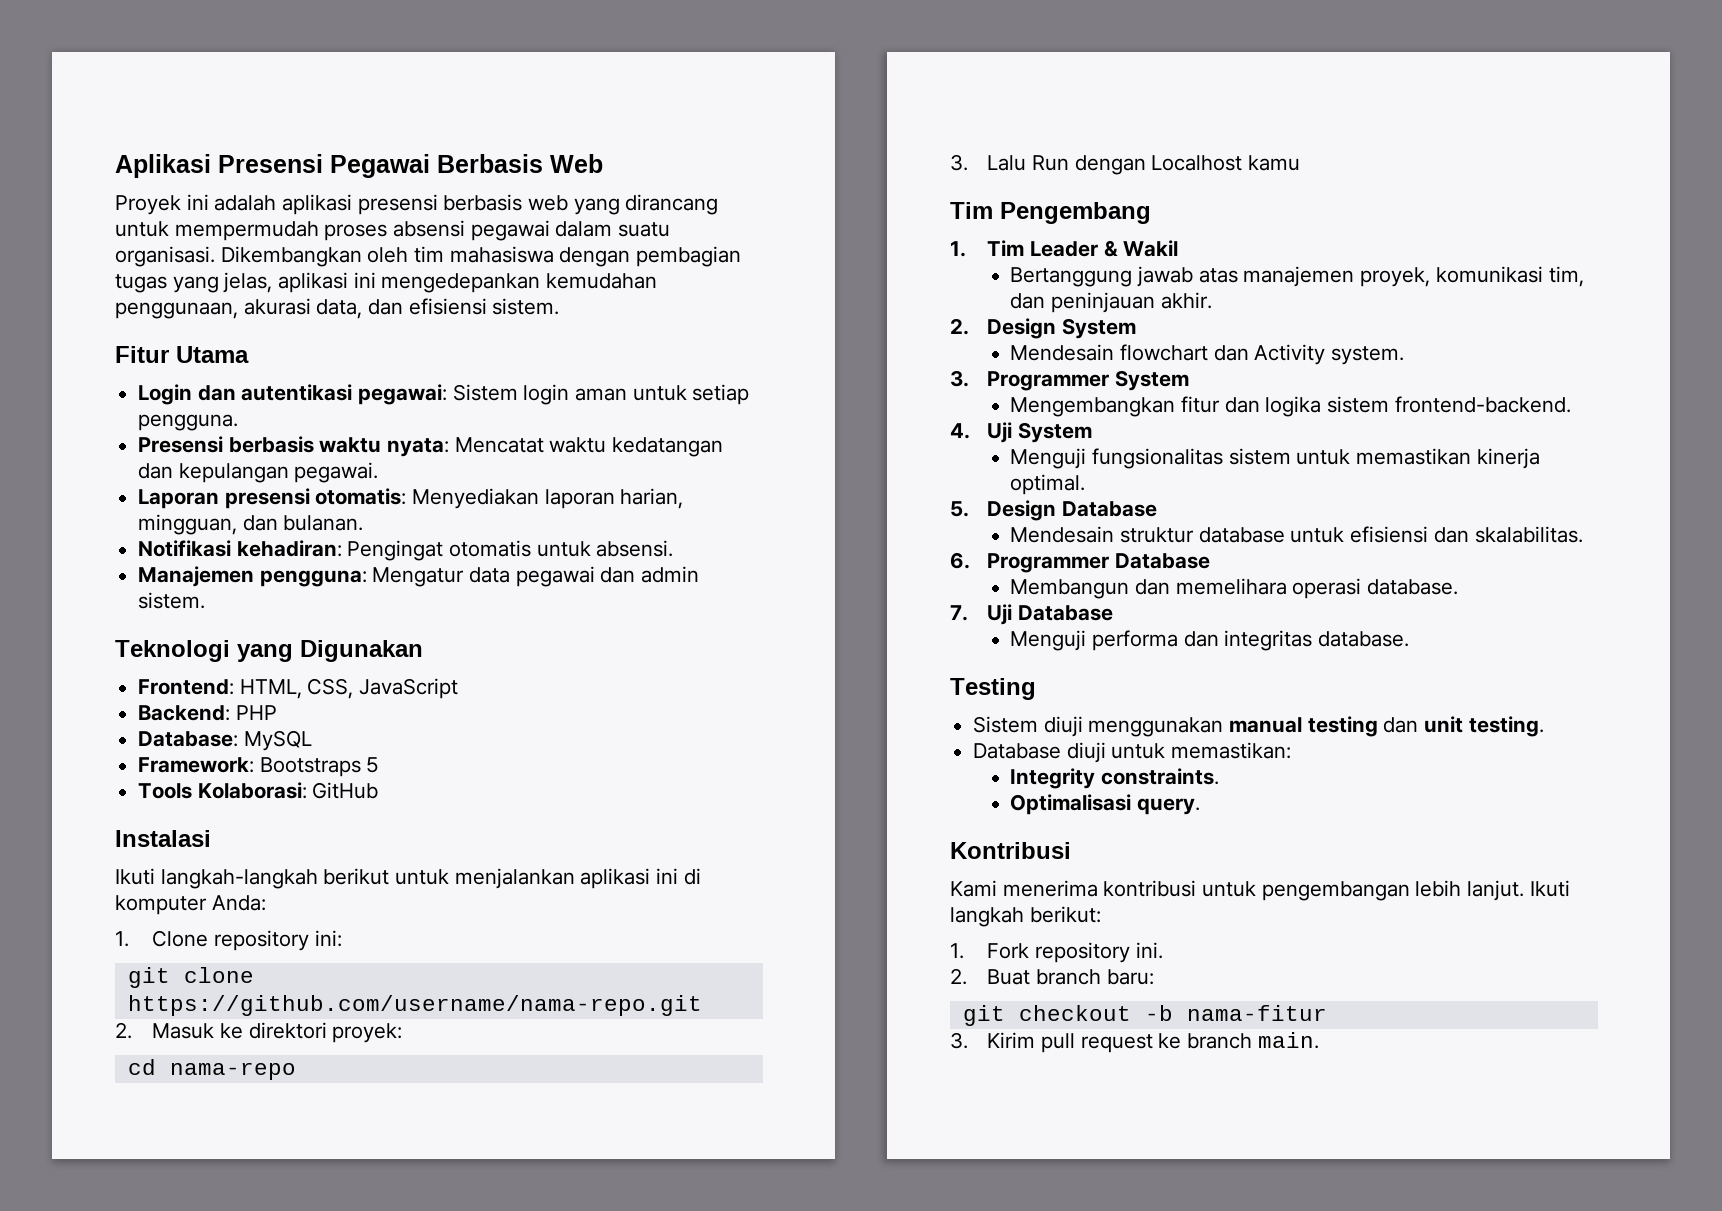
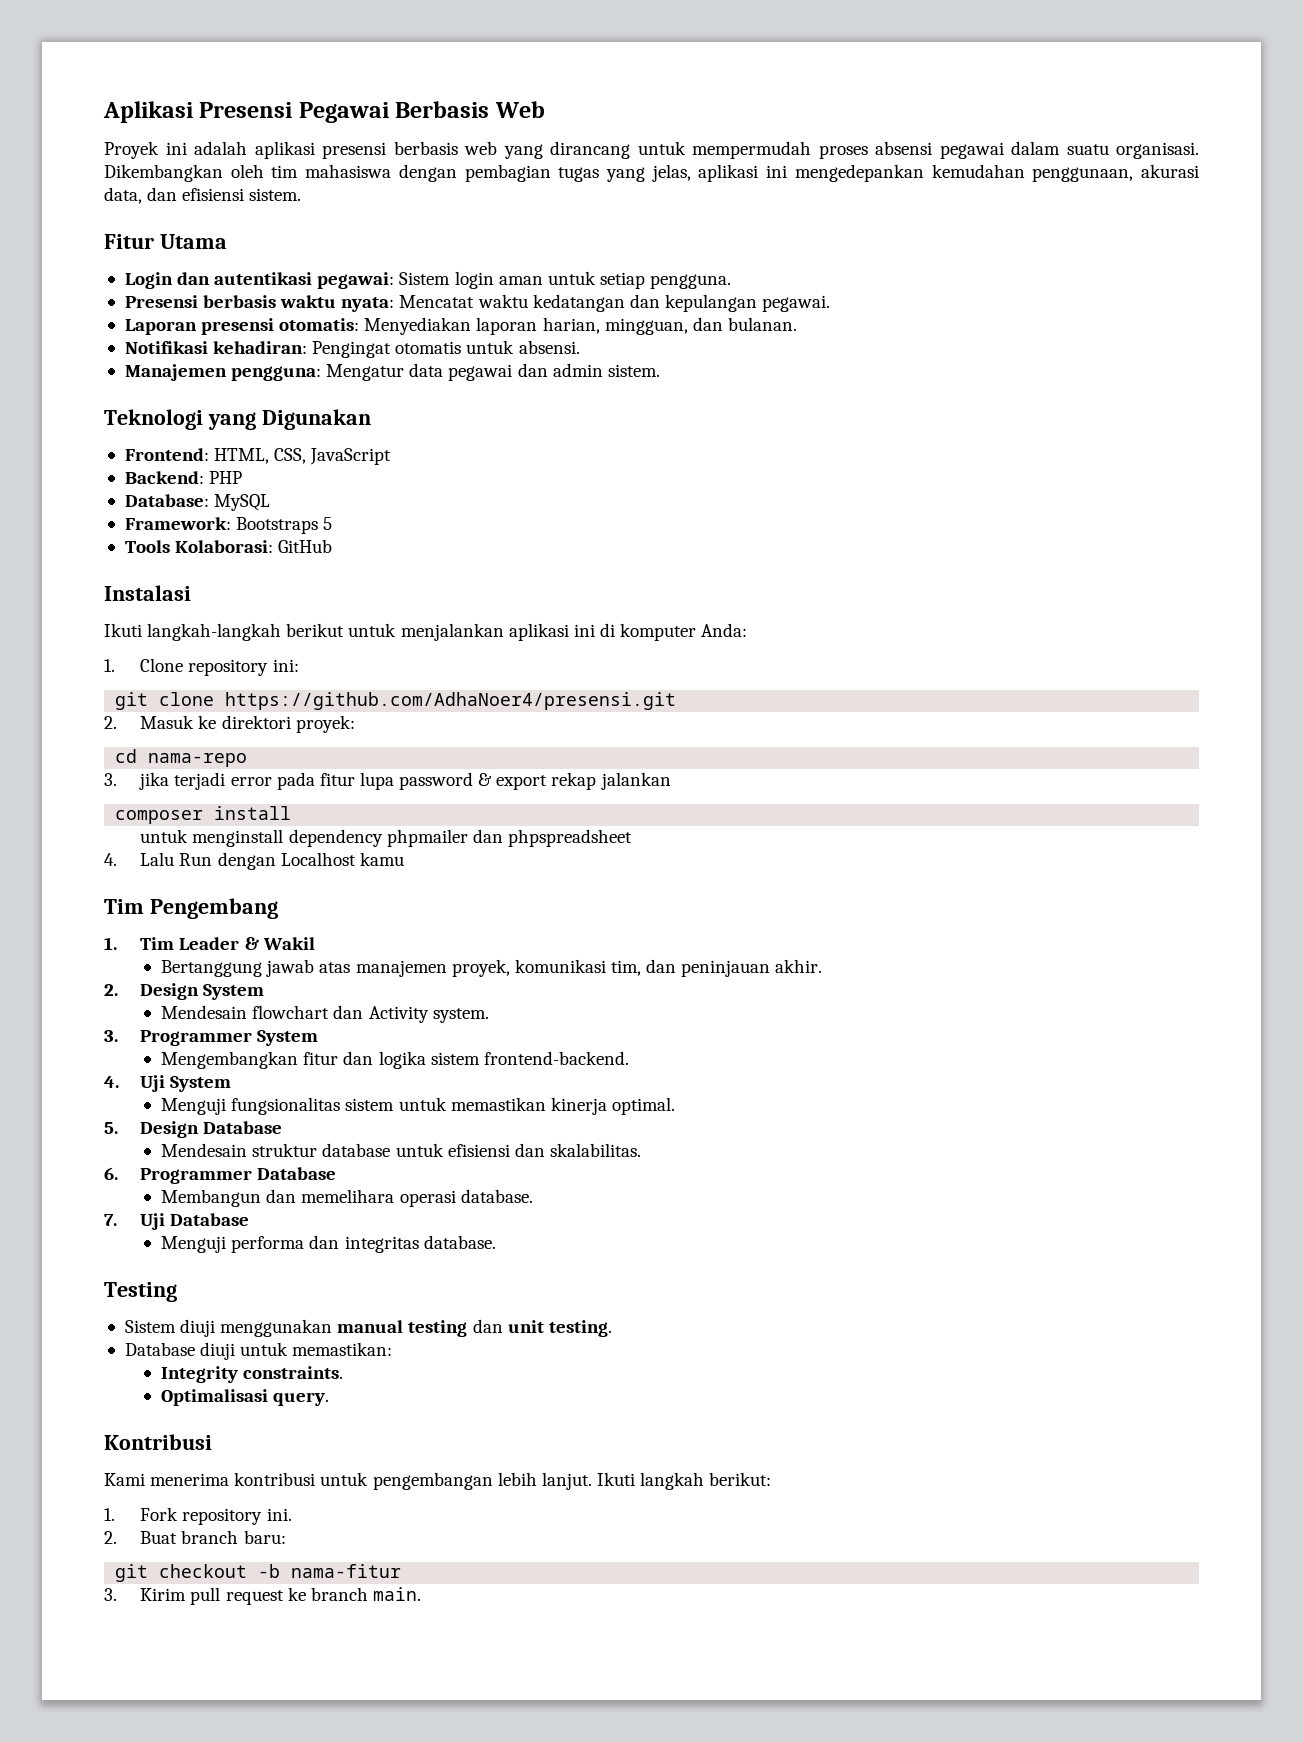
[127,995,702,1016] https://github.com/username/nama-repo.git -> [225,692,677,710] https://github.com/AdhaNoer4/presensi.git
(968, 162) none -> [139,772,671,790] [115,806,292,824] [140,829,632,847] [104,853,117,866] jika terjadi error pada fitur lupa password & export rekap jalankan // composer install // untuk menginstall dependency phpmailer dan phpspreadsheet // 4.

